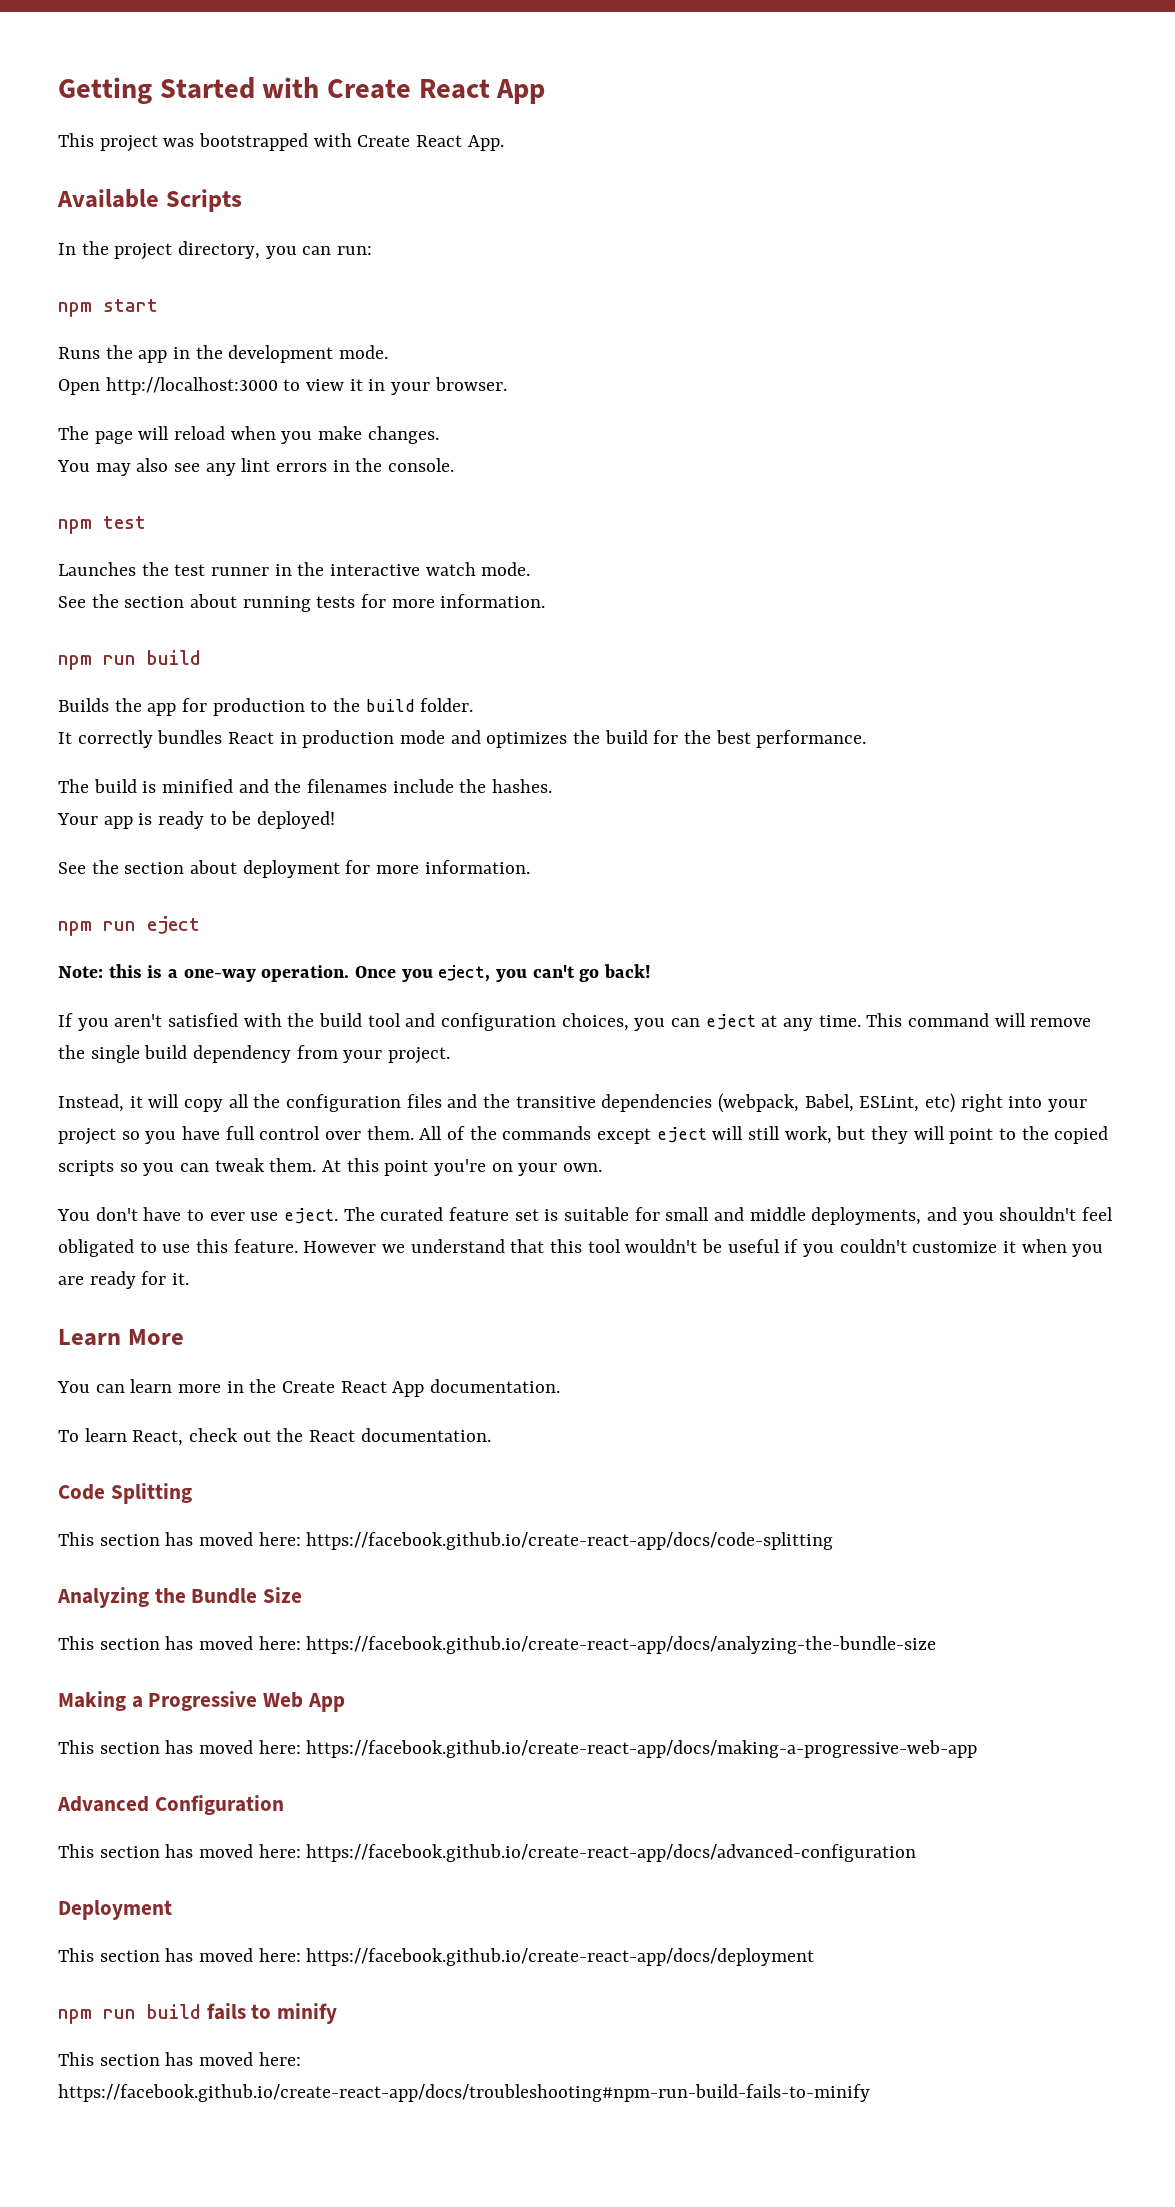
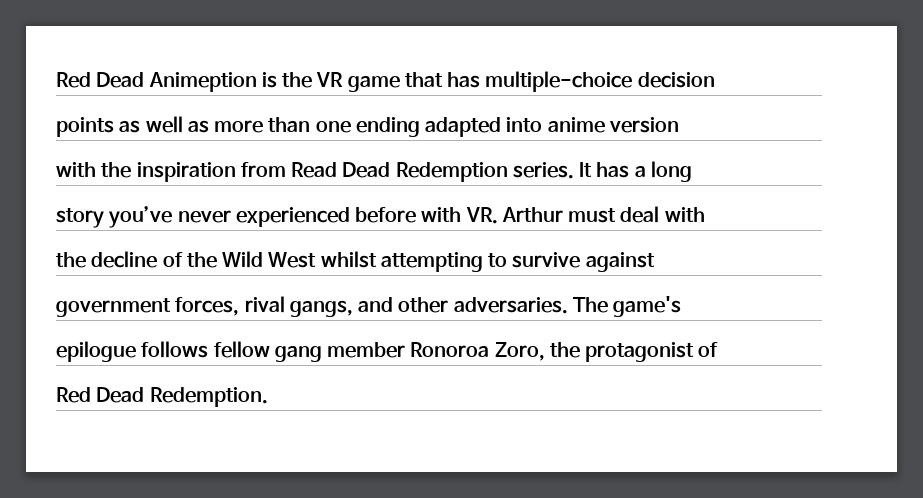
[58,77,546,104] [58,133,504,152] [57,189,242,212] [58,241,373,260] [58,299,158,317] [58,345,389,363] [58,377,507,395] [58,426,439,444] [57,458,455,476] [58,516,146,534] [58,562,531,576] [58,594,546,612] [58,650,201,670] [58,698,474,716] [58,730,867,748] [58,779,553,793] [57,811,336,829] [58,860,530,878] [58,916,200,936] [58,964,652,982] [58,1013,1092,1031] [58,1045,451,1064] [58,1093,1088,1113] [58,1126,1109,1145] [58,1158,603,1176] [57,1207,1114,1225] [58,1239,1104,1257] [58,1271,190,1289] [58,1329,184,1346] [57,1379,561,1397] [58,1428,491,1446] [58,1483,192,1504] [58,1532,834,1550] [57,1587,303,1608] [58,1636,937,1654] [58,1691,345,1712] [58,1740,978,1758] [57,1795,284,1815] [58,1844,917,1862] [58,1900,172,1920] [58,1948,815,1966] [58,2003,338,2024] [58,2052,301,2066] [58,2084,870,2102] Getting Started with Create React App // This project was bootstrapped with Create React App. // Available Scripts // In the project directory, you can run: // npm start // Runs the app in the development mode. // Open http://localhost:3000 to view it in your browser. // The page will reload when you make changes. // You may also see any lint errors in the console. // npm test // Launches the test runner in the interactive watch mode. // See the section about running tests for more information. // npm run build // Builds the app for production to the build folder. // It correctly bundles React in production mode and optimizes the build for the best performance. // The build is minified and the filenames include the hashes. // Your app is ready to be deployed! // See the section about deployment for more information. // npm run eject // Note: this is a one-way operation. Once you eject, you can't go back! // If you aren't satisfied with the build tool and configuration choices, you can eject at any time. This command will remove the single build dependency from your project. // Instead, it will copy all the configuration files and the transitive dependencies (webpack, Babel, ESLint, etc) right into your project so you have full control over them. All of the commands except eject will still work, but they will point to the copied scripts so you can tweak them. At this point you're on your own. // You don't have to ever use eject. The curated feature set is suitable for small and middle deployments, and you shouldn't feel obligated to use this feature. However we understand that this tool wouldn't be useful if you couldn't customize it when you are ready for it. // Learn More // You can learn more in the Create React App documentation. // To learn React, check out the React documentation. // Code Splitting // This section has moved here: https://facebook.github.io/create-react-app/docs/code-splitting // Analyzing the Bundle Size // This section has moved here: https://facebook.github.io/create-react-app/docs/analyzing-the-bundle-size // Making a Progressive Web App // This section has moved here: https://facebook.github.io/create-react-app/docs/making-a-progressive-web-app // Advanced Configuration // This section has moved here: https://facebook.github.io/create-react-app/docs/advanced-configuration // Deployment // This section has moved here: https://facebook.github.io/create-react-app/docs/deployment // npm run build fails to minify // This section has moved here: https://facebook.github.io/create-react-app/docs/troubleshooting#npm-run-build-fails-to-minify -> [56,71,715,92] [56,116,679,137] [56,161,692,182] [56,206,705,228] [56,251,655,272] [56,296,682,317] [56,341,719,362] [56,387,268,407] Red Dead Animeption is the VR game that has multiple-choice decision // points as well as more than one ending adapted into anime version // with the inspiration from Read Dead Redemption series. It has a long // story you’ve never experienced before with VR. Arthur must deal with // the decline of the Wild West whilst attempting to survive against // government forces, rival gangs, and other adversaries. The game's // epilogue follows fellow gang member Ronoroa Zoro, the protagonist of // Red Dead Redemption.

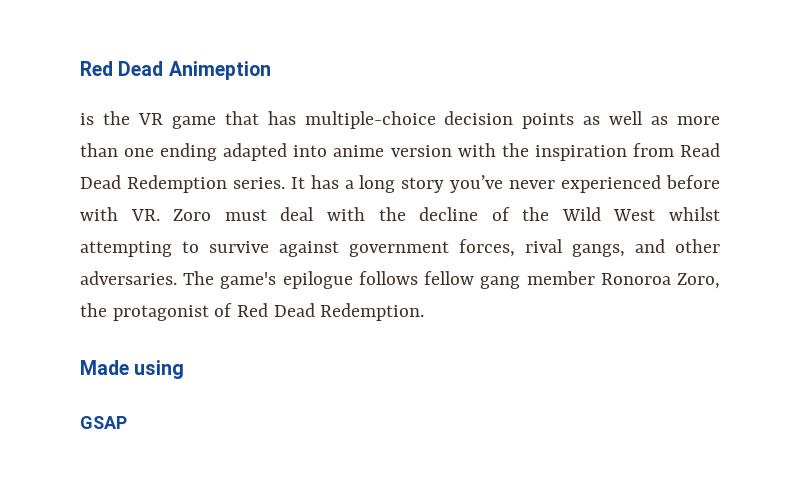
(257, 82) none -> (271, 70) //
(715, 80) // -> (514, 118) none
(679, 125) // -> (452, 151) none
(692, 171) // -> (396, 184) none
[501,207,563,222] Arthur -> [173,209,212,221] Zoro
(705, 214) // -> (365, 214) none
(655, 262) // -> (339, 249) none
(682, 306) // -> (277, 280) none
(719, 349) // -> (233, 310) none
(268, 397) none -> [80,360,185,379] [80,416,127,429] // Made using // GSAP

